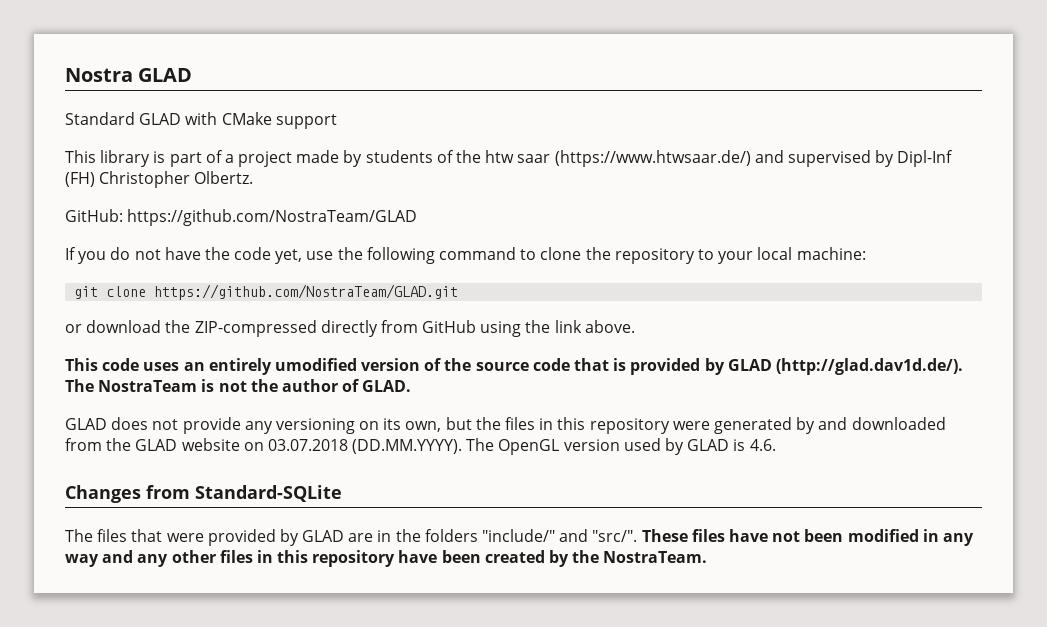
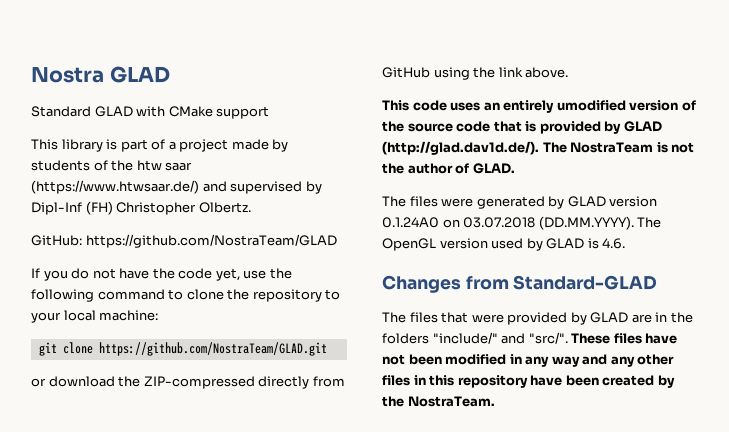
[65,417,946,434] [65,438,240,451] GLAD does not provide any versioning on its own, but the files in this repository were generated by and downloaded from the GLAD website -> [382,196,658,209] [382,217,439,228] The files were generated by GLAD version 0.1.24A0
[195,485,342,502] Standard-SQLite -> [513,275,658,290] Standard-GLAD

